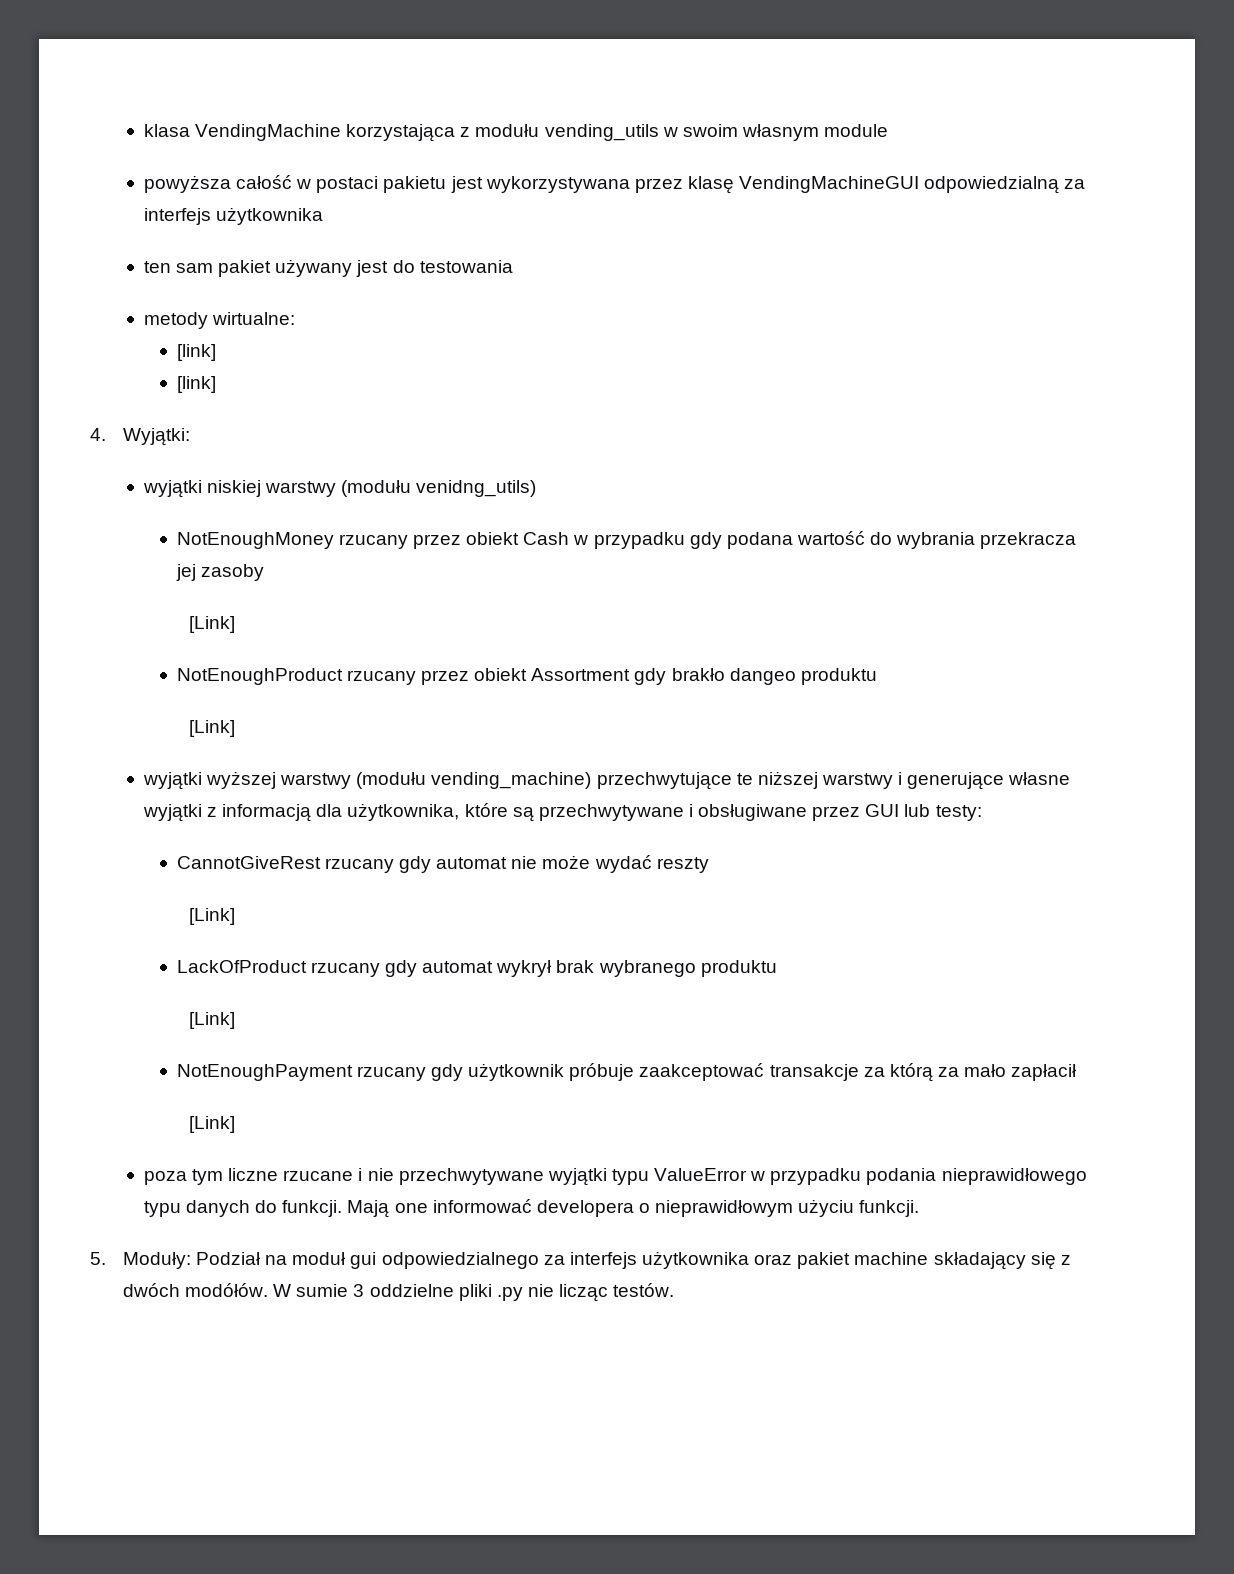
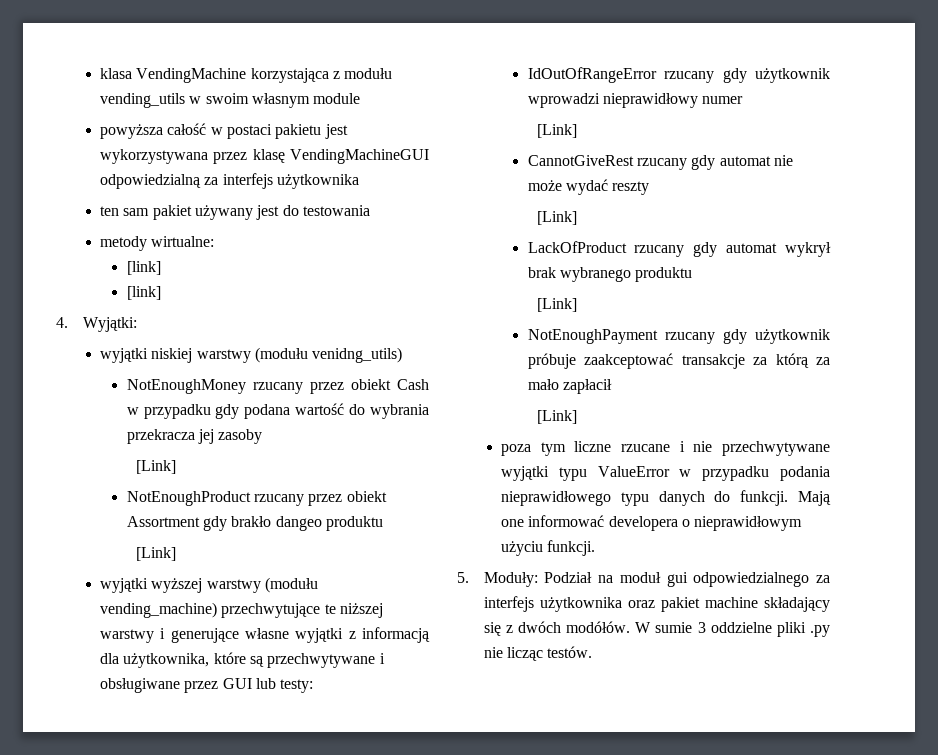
(982, 813) none -> [527,67,830,83] [527,93,744,108] [536,124,577,138] // IdOutOfRangeError rzucany gdy użytkownik wprowadzi nieprawidłowy numer // [Link]

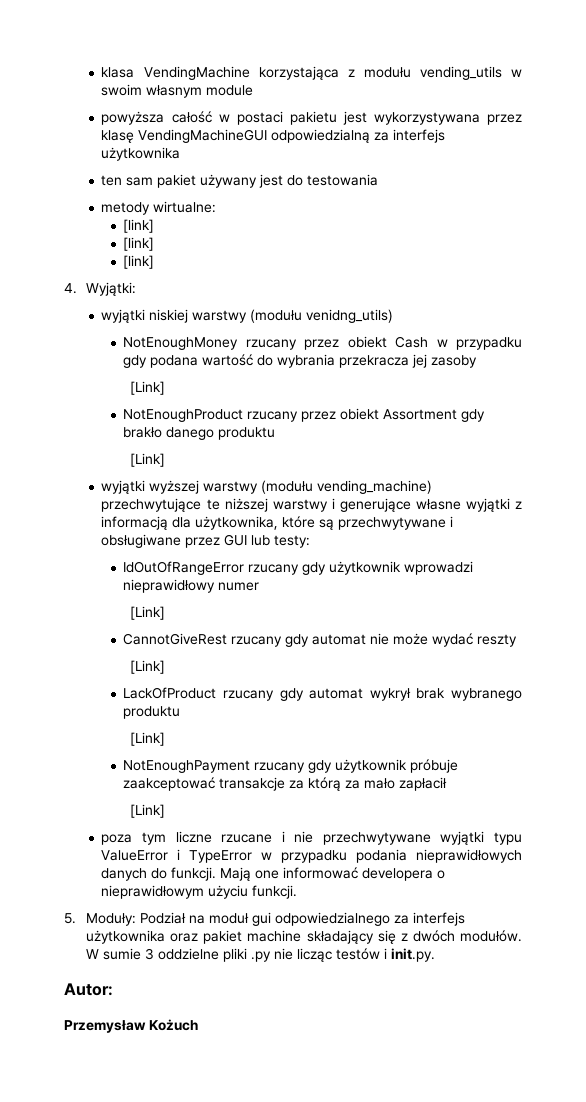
(161, 293) none -> [123,255,155,269] // [link]
[275,516,322,531] dangeo -> [166,427,215,440] danego
(670, 471) none -> [177,849,253,863] i TypeError
[501,491,649,506] nieprawidłowego typu -> [416,849,522,863] nieprawidłowych
[566,621,631,633] modółów. -> [460,930,523,942] modułów.
[547,646,593,658] testów. -> [336,948,436,962] [64,983,113,996] [64,1019,198,1033] testów i init.py. // Autor: // Przemysław Kożuch

